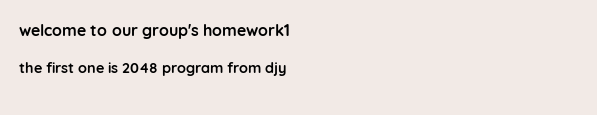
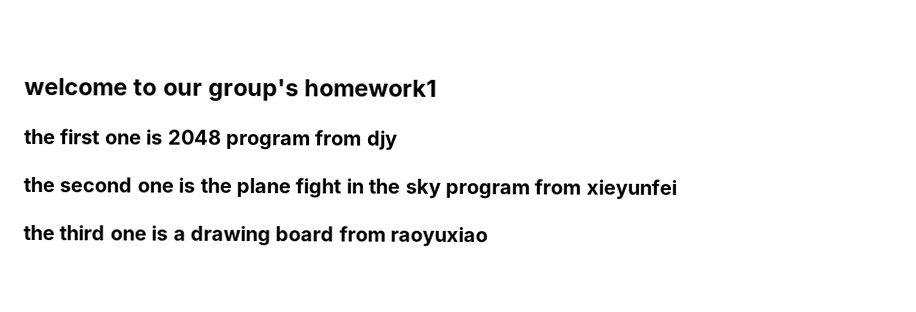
(287, 69) none -> [23,176,677,201] [23,224,489,248] // the second one is the plane fight in the sky program from xieyunfei // the third one is a drawing board from raoyuxiao

